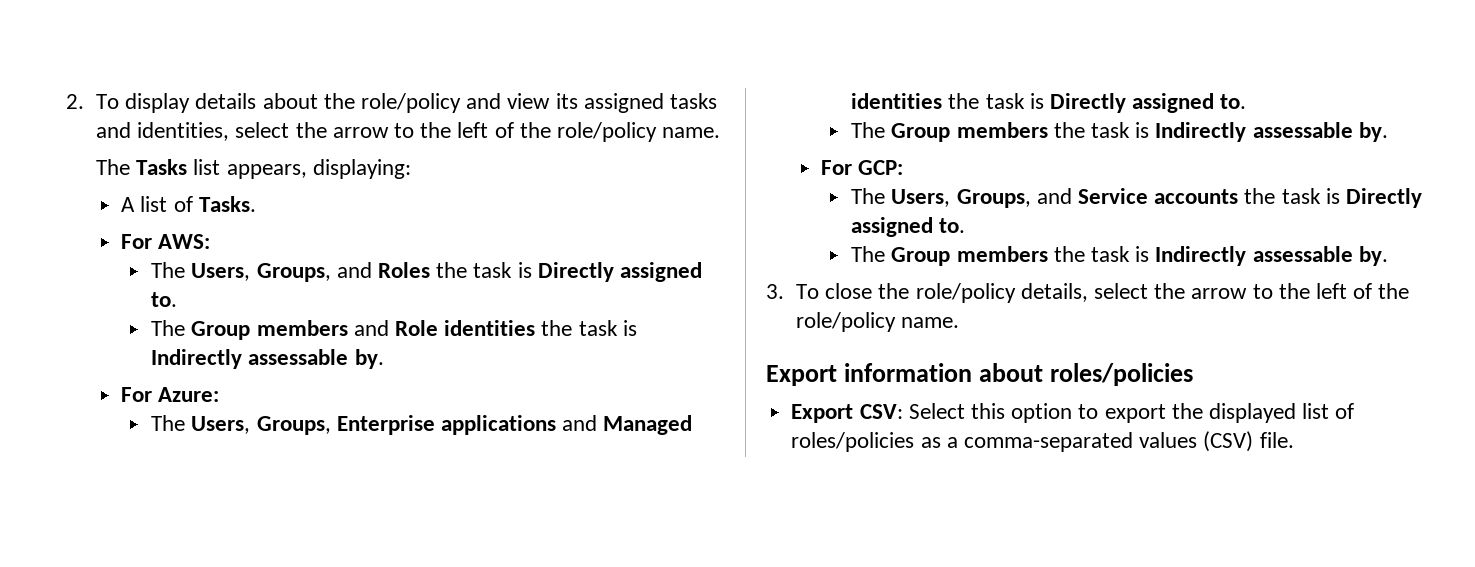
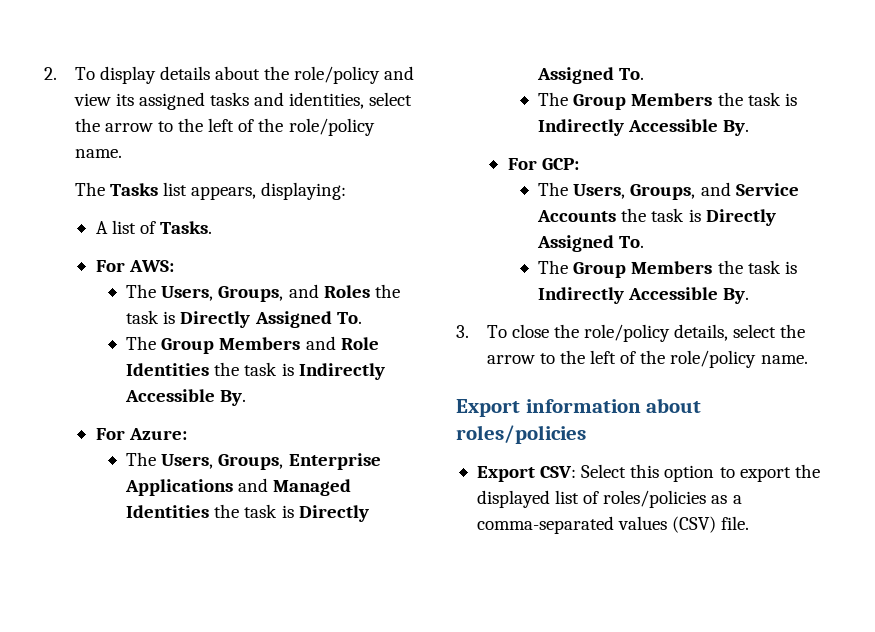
[620,262,703,282] [151,292,178,307] [151,320,348,340] assigned to. // The Group members -> [254,311,362,328] [126,336,301,354] Assigned To. // The Group Members
[444,320,637,336] [151,349,384,369] identities the task is Indirectly assessable by. -> [126,362,385,380] [125,389,247,406] Identities the task is Indirectly Accessible By.
[441,415,557,435] applications -> [125,479,234,496] Applications
[851,93,1247,113] [851,122,1388,142] identities the task is Directly assigned to. // The Group members the task is Indirectly assessable by. -> [126,504,369,522] [537,67,645,84] [538,92,797,110] [538,119,750,136] Identities the task is Directly Assigned To. // The Group Members the task is Indirectly Accessible By.
[1154,188,1423,208] [851,217,966,237] [851,246,1388,266] accounts the task is Directly assigned to. // The Group members the task is Indirectly assessable by. -> [537,208,776,226] [537,235,645,252] [538,260,797,278] [538,287,750,304] Accounts the task is Directly Assigned To. // The Group Members the task is Indirectly Accessible By.

